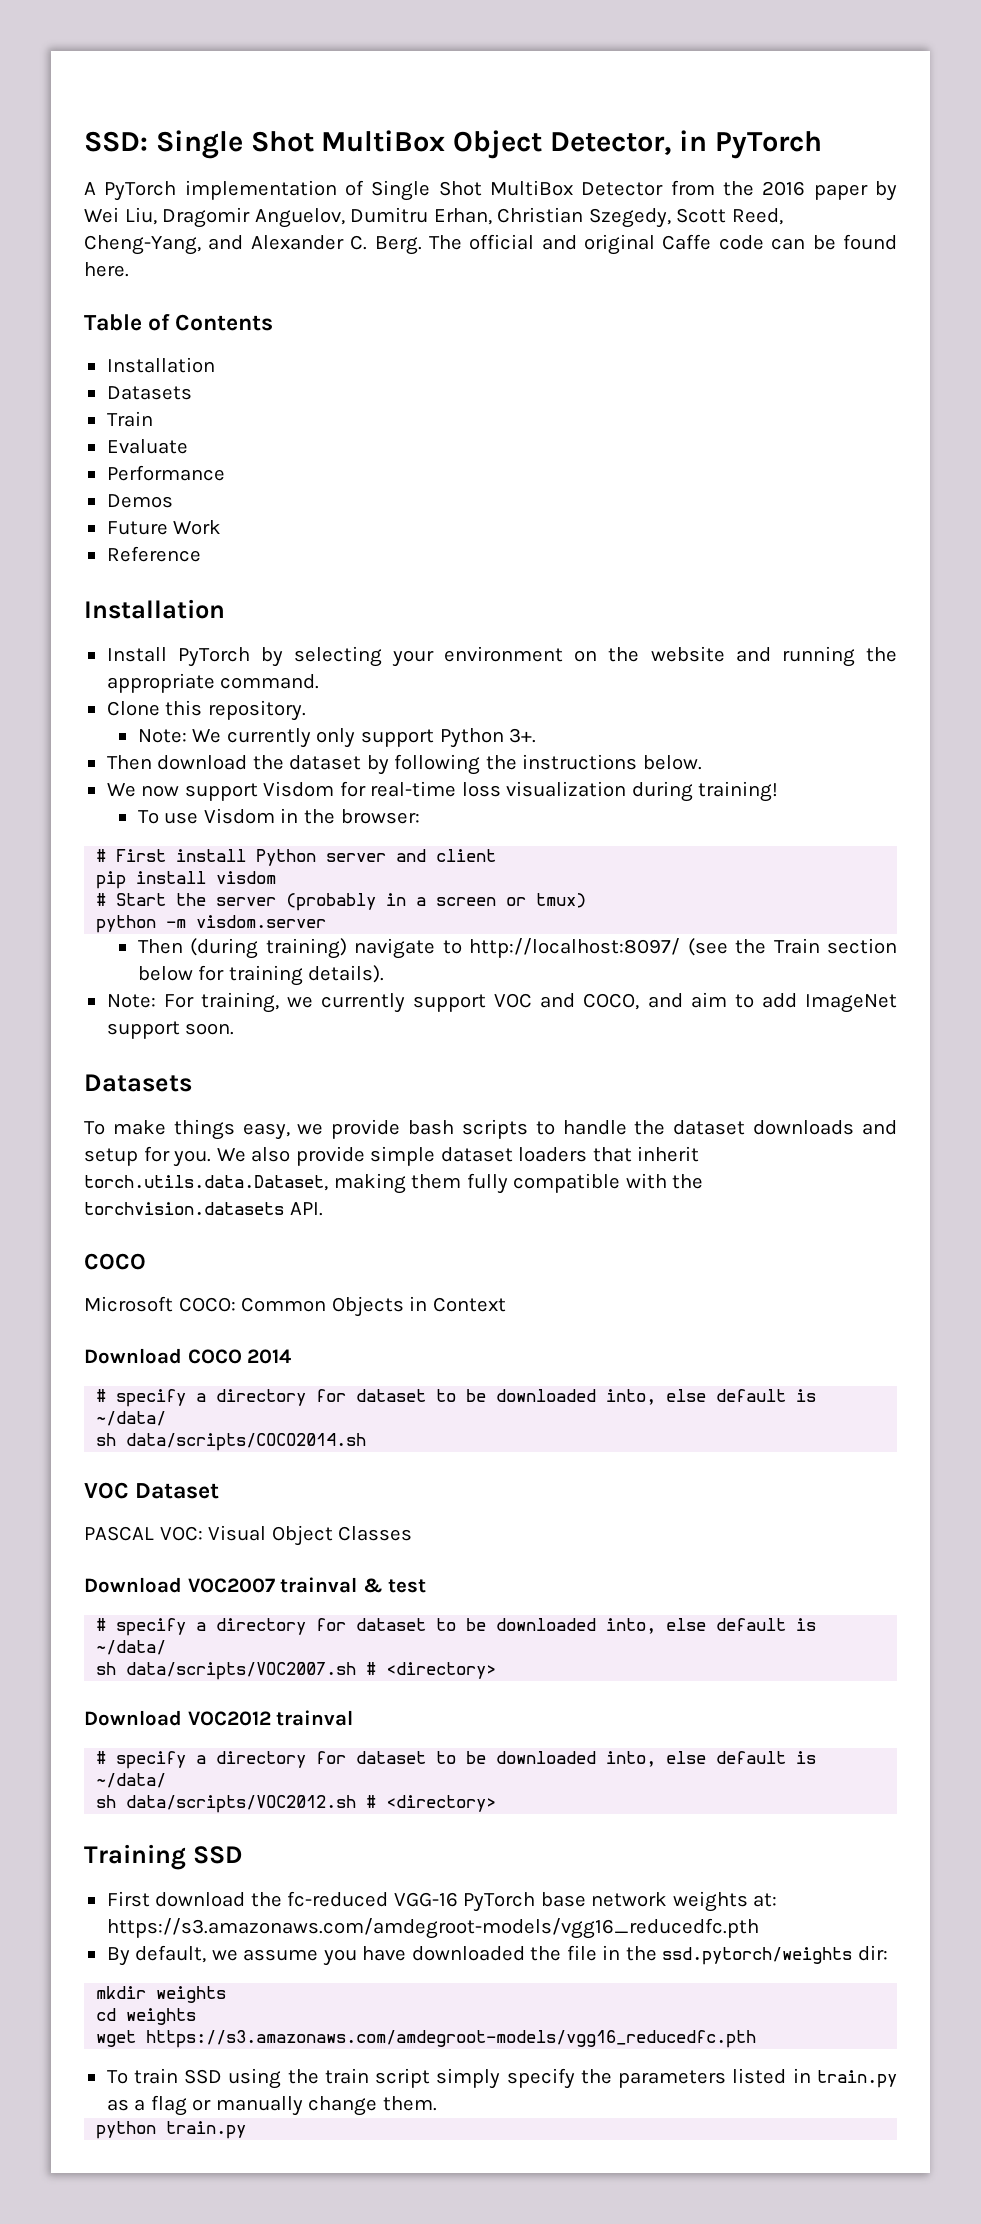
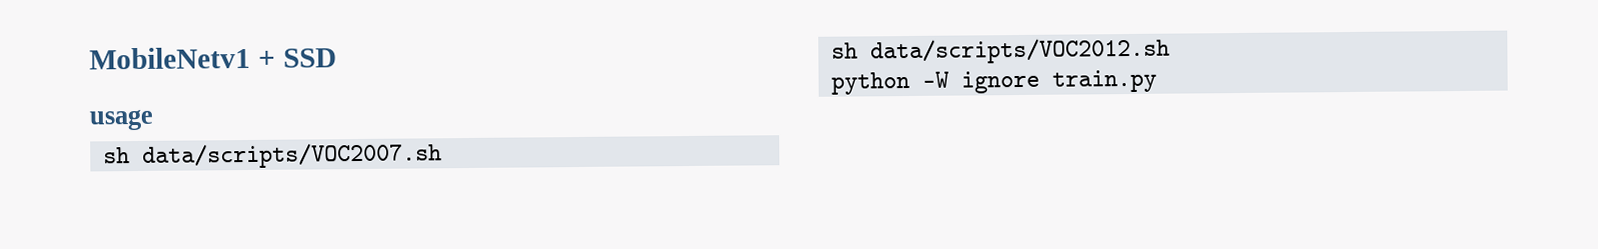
[84,130,822,159] [84,180,898,201] [84,207,783,228] [84,234,898,255] [84,262,129,277] [84,314,274,331] [106,357,215,373] [106,386,192,400] [106,411,153,427] [106,439,188,454] [106,465,225,481] [106,494,173,508] [106,520,222,535] [106,546,201,562] [84,599,225,619] [106,646,897,667] [106,673,320,693] [106,700,306,721] [137,728,537,748] [106,754,702,775] [106,781,779,802] [137,808,420,824] [96,849,497,866] [96,871,277,889] [96,893,587,911] [96,915,327,933] [137,938,898,959] [137,965,385,986] [106,992,897,1013] [106,1021,235,1039] [84,1074,192,1092] [84,1119,897,1140] [84,1146,700,1167] [84,1173,704,1194] [84,1202,323,1216] [84,1253,146,1270] [84,1296,506,1317] [84,1348,292,1364] [96,1389,817,1407] [96,1411,167,1426] [96,1433,367,1451] [84,1482,220,1499] [84,1525,413,1546] [84,1577,427,1593] [96,1618,817,1636] [96,1640,167,1655] [96,1662,497,1680] [84,1710,354,1726] [96,1751,817,1769] [96,1773,167,1788] [96,1795,497,1813] [84,1844,243,1870] [106,1891,778,1912] [106,1918,759,1939] [106,1945,888,1966] [96,1986,227,2003] [96,2008,197,2025] [96,2030,757,2048] [106,2068,897,2089] [106,2095,437,2116] [96,2121,157,2139] SSD: Single Shot MultiBox Object Detector, in PyTorch // A PyTorch implementation of Single Shot MultiBox Detector from the 2016 paper by Wei Liu, Dragomir Anguelov, Dumitru Erhan, Christian Szegedy, Scott Reed, Cheng-Yang, and Alexander C. Berg. The official and original Caffe code can be found here. // Table of Contents // Installation // Datasets // Train // Evaluate // Performance // Demos // Future Work // Reference // Installation // Install PyTorch by selecting your environment on the website and running the appropriate command. // Clone this repository. // Note: We currently only support Python 3+. // Then download the dataset by following the instructions below. // We now support Visdom for real-time loss visualization during training! // To use Visdom in the browser: // # First install Python server and client // pip install visdom // # Start the server (probably in a screen or tmux) // python -m visdom.server // Then (during training) navigate to http://localhost:8097/ (see the Train section below for training details). // Note: For training, we currently support VOC and COCO, and aim to add ImageNet support soon. // Datasets // To make things easy, we provide bash scripts to handle the dataset downloads and setup for you. We also provide simple dataset loaders that inherit torch.utils.data.Dataset, making them fully compatible with the torchvision.datasets API. // COCO // Microsoft COCO: Common Objects in Context // Download COCO 2014 // # specify a directory for dataset to be downloaded into, else default is ~/data/ // sh data/scripts/COCO2014.sh // VOC Dataset // PASCAL VOC: Visual Object Classes // Download VOC2007 trainval & test // # specify a directory for dataset to be downloaded into, else default is ~/data/ // sh data/scripts/VOC2007.sh # <directory> // Download VOC2012 trainval // # specify a directory for dataset to be downloaded into, else default is ~/data/ // sh data/scripts/VOC2012.sh # <directory> // Training SSD // First download the fc-reduced VGG-16 PyTorch base network weights at: https://s3.amazonaws.com/amdegroot-models/vgg16_reducedfc.pth // By default, we assume you have downloaded the file in the ssd.pytorch/weights dir: // mkdir weights // cd weights // wget https://s3.amazonaws.com/amdegroot-models/vgg16_reducedfc.pth // To train SSD using the train script simply specify the parameters listed in train.py as a flag or manually change them. // python -> [89,46,337,70] [89,108,154,131] [102,142,442,169] [830,37,1170,65] [830,70,1040,95] MobileNetv1 + SSD // usage // sh data/scripts/VOC2007.sh // sh data/scripts/VOC2012.sh // python -W ignore

